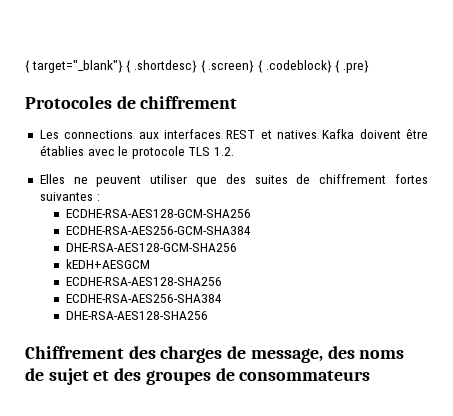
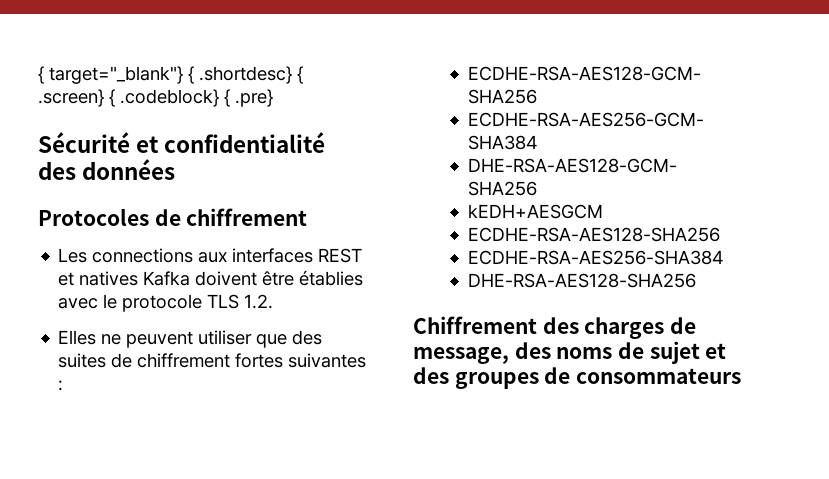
(369, 66) none -> [38,132,326,153] [38,159,176,180] // Sécurité et confidentialité des données

